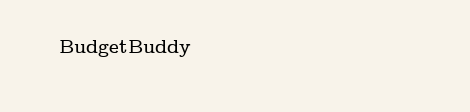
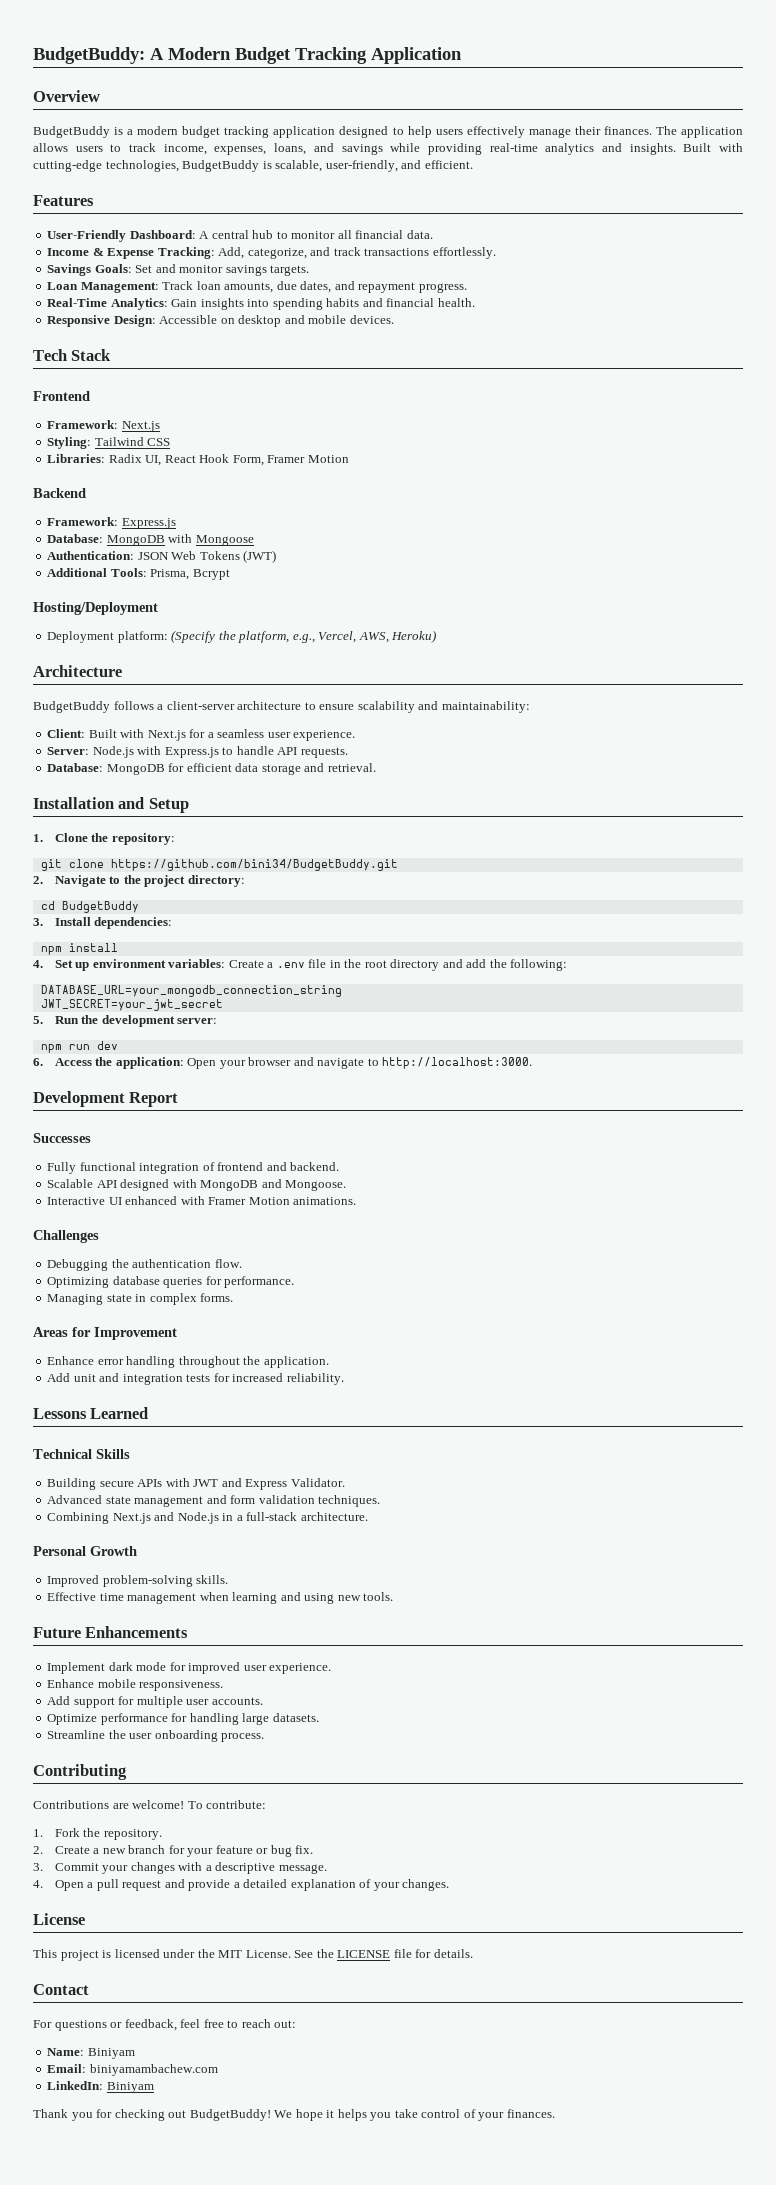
[59,40,191,57] BudgetBuddy -> [33,47,462,64] [33,90,100,102] [33,126,743,138] [33,143,743,155] [33,160,473,172] [33,195,94,206] [47,230,433,242] [47,247,496,259] [47,264,310,276] [47,281,467,293] [47,298,475,310] [47,315,394,327] [33,349,112,361] [33,391,90,401] [47,420,160,432] [47,437,171,449] [47,454,349,466] [33,488,86,498] [47,517,176,529] [47,534,254,546] [47,550,277,563] [47,568,230,580] [33,602,158,615] [47,630,437,643] [33,665,122,677] [33,701,530,713] [47,729,356,741] [47,746,348,758] [47,763,376,775] [33,797,189,813] [33,833,175,845] [40,859,398,871] [33,875,245,887] [40,901,139,913] [33,917,173,929] [40,943,118,955] [33,959,568,971] [40,985,342,997] [40,999,223,1011] [33,1015,218,1027] [40,1041,118,1053] [33,1057,533,1069] [33,1091,179,1107] [33,1133,91,1143] [47,1162,340,1174] [47,1179,347,1191] [47,1196,357,1205] [33,1230,99,1243] [47,1259,242,1271] [47,1276,295,1288] [47,1293,234,1305] [33,1327,177,1340] [47,1356,329,1368] [47,1373,344,1385] [33,1407,149,1419] [33,1449,130,1459] [47,1478,345,1490] [47,1495,381,1507] [47,1512,368,1524] [33,1546,137,1556] [47,1575,229,1587] [47,1592,394,1604] [33,1626,189,1638] [47,1662,332,1674] [47,1679,224,1691] [47,1696,263,1708] [47,1713,319,1725] [47,1730,265,1742] [33,1764,127,1780] [33,1800,267,1809] [33,1828,162,1840] [33,1845,314,1857] [33,1862,327,1874] [33,1879,450,1891] [33,1913,85,1925] [33,1949,473,1961] [33,1984,89,1995] [33,2019,297,2031] [47,2048,135,2059] [47,2064,218,2076] [47,2081,154,2093] [33,2109,555,2121] BudgetBuddy: A Modern Budget Tracking Application // Overview // BudgetBuddy is a modern budget tracking application designed to help users effectively manage their finances. The application allows users to track income, expenses, loans, and savings while providing real-time analytics and insights. Built with cutting-edge technologies, BudgetBuddy is scalable, user-friendly, and efficient. // Features // User-Friendly Dashboard: A central hub to monitor all financial data. // Income & Expense Tracking: Add, categorize, and track transactions effortlessly. // Savings Goals: Set and monitor savings targets. // Loan Management: Track loan amounts, due dates, and repayment progress. // Real-Time Analytics: Gain insights into spending habits and financial health. // Responsive Design: Accessible on desktop and mobile devices. // Tech Stack // Frontend // Framework: Next.js // Styling: Tailwind CSS // Libraries: Radix UI, React Hook Form, Framer Motion // Backend // Framework: Express.js // Database: MongoDB with Mongoose // Authentication: JSON Web Tokens (JWT) // Additional Tools: Prisma, Bcrypt // Hosting/Deployment // Deployment platform: (Specify the platform, e.g., Vercel, AWS, Heroku) // Architecture // BudgetBuddy follows a client-server architecture to ensure scalability and maintainability: // Client: Built with Next.js for a seamless user experience. // Server: Node.js with Express.js to handle API requests. // Database: MongoDB for efficient data storage and retrieval. // Installation and Setup // 1. Clone the repository: // git clone https://github.com/bini34/BudgetBuddy.git // 2. Navigate to the project directory: // cd BudgetBuddy // 3. Install dependencies: // npm install // 4. Set up environment variables: Create a .env file in the root directory and add the following: // DATABASE_URL=your_mongodb_connection_string // JWT_SECRET=your_jwt_secret // 5. Run the development server: // npm run dev // 6. Access the application: Open your browser and navigate to http://localhost:3000. // Development Report // Successes // Fully functional integration of frontend and backend. // Scalable API designed with MongoDB and Mongoose. // Interactive UI enhanced with Framer Motion animations. // Challenges // Debugging the authentication flow. // Optimizing database queries for performance. // Managing state in complex forms. // Areas for Improvement // Enhance error handling throughout the application. // Add unit and integration tests for increased reliability. // Lessons Learned // Technical Skills // Building secure APIs with JWT and Express Validator. // Advanced state management and form validation techniques. // Combining Next.js and Node.js in a full-stack architecture. // Personal Growth // Improved problem-solving skills. // Effective time management when learning and using new tools. // Future Enhancements // Implement dark mode for improved user experience. // Enhance mobile responsiveness. // Add support for multiple user accounts. // Optimize performance for handling large datasets. // Streamline the user onboarding process. // Contributing // Contributions are welcome! To contribute: // 1. Fork the repository. // 2. Create a new branch for your feature or bug fix. // 3. Commit your changes with a descriptive message. // 4. Open a pull request and provide a detailed explanation of your changes. // License // This project is licensed under the MIT License. See the LICENSE file for details. // Contact // For questions or feedback, feel free to reach out: // Name: Biniyam // Email: biniyamambachew.com // LinkedIn: Biniyam // Thank you for checking out BudgetBuddy! We hope it helps you take control of your finances.

